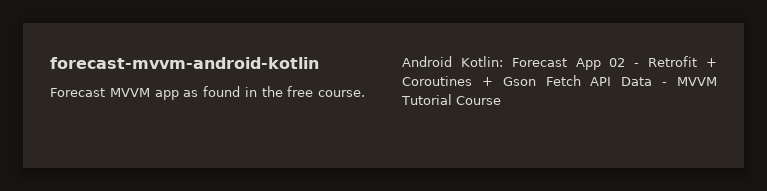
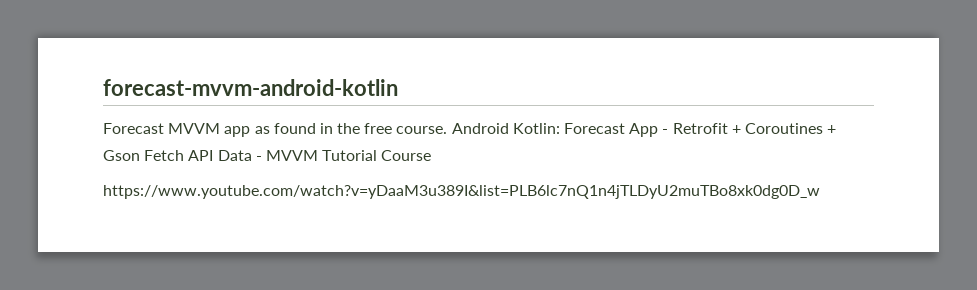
[609,58,626,67] 02 -> (659, 130) none
(501, 100) none -> [103,185,820,199] // https://www.youtube.com/watch?v=yDaaM3u389I&list=PLB6lc7nQ1n4jTLDyU2muTBo8xk0dg0D_w

